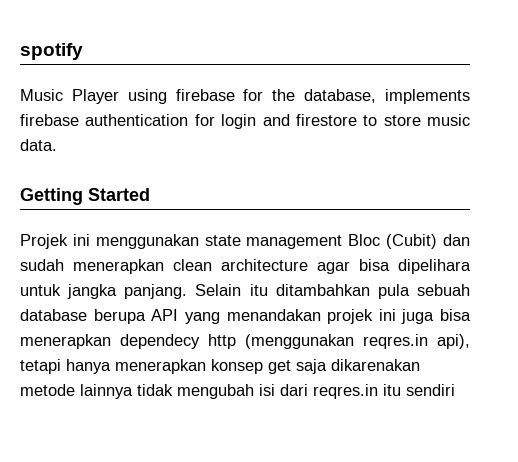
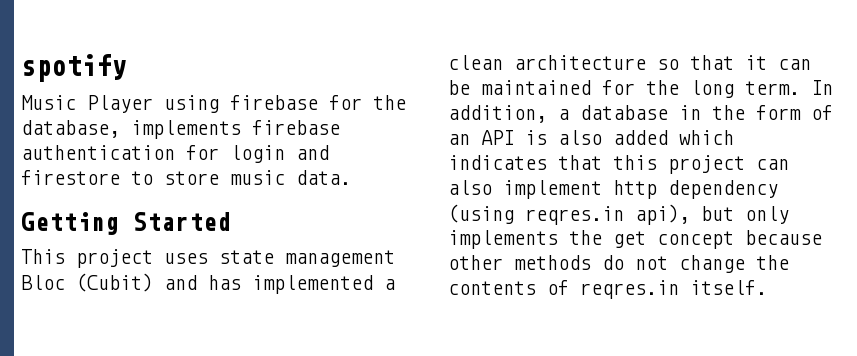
[20,234,199,249] Projek ini menggunakan -> [21,249,208,268] This project uses
[442,234,470,246] [20,259,471,274] [20,284,470,299] [20,309,471,324] [20,334,470,349] [20,359,420,374] [20,384,455,399] dan sudah menerapkan clean architecture agar bisa dipelihara untuk jangka panjang. Selain itu ditambahkan pula sebuah database berupa API yang menandakan projek ini juga bisa menerapkan dependecy http (menggunakan reqres.in api), tetapi hanya menerapkan konsep get saja dikarenakan metode lainnya tidak mengubah isi dari reqres.in itu sendiri -> [164,275,395,294] [448,55,811,70] [448,80,833,98] [448,105,833,123] [448,130,734,145] [448,155,789,174] [448,180,778,199] [448,204,789,225] [448,230,822,249] [448,255,789,273] [448,280,767,299] and has implemented a clean architecture so that it can be maintained for the long term. In addition, a database in the form of an API is also added which indicates that this project can also implement http dependency (using reqres.in api), but only implements the get concept because other methods do not change the contents of reqres.in itself.

